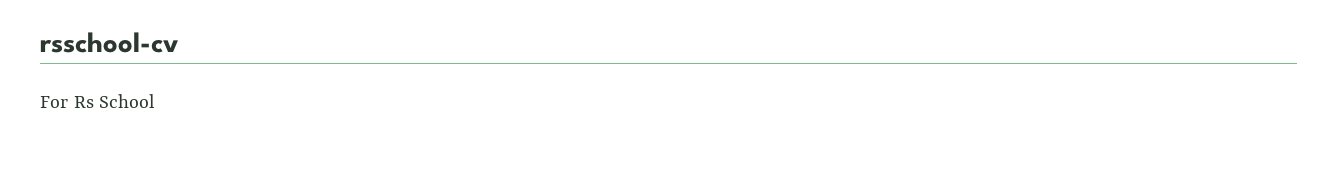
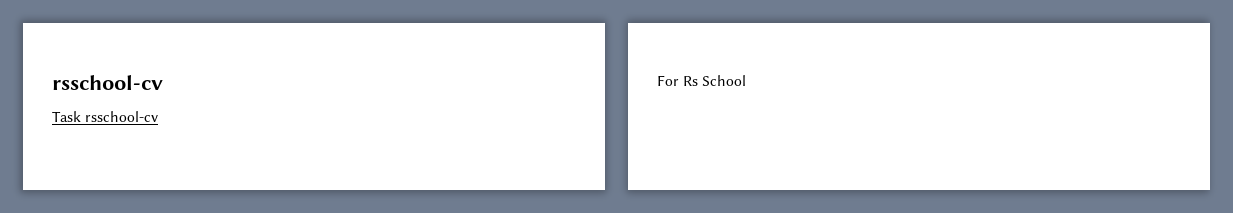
[40,32,179,53] rsschool-cv -> [52,75,163,90] [52,111,159,122] rsschool-cv // Task rsschool-cv

